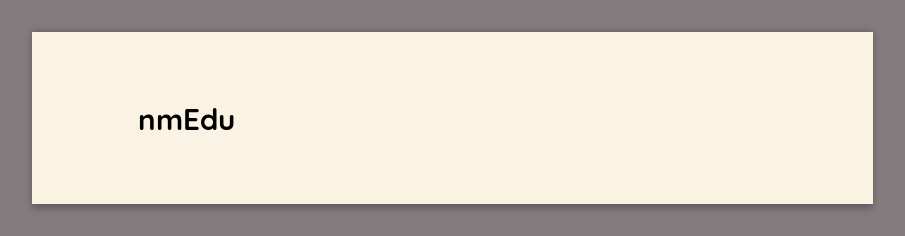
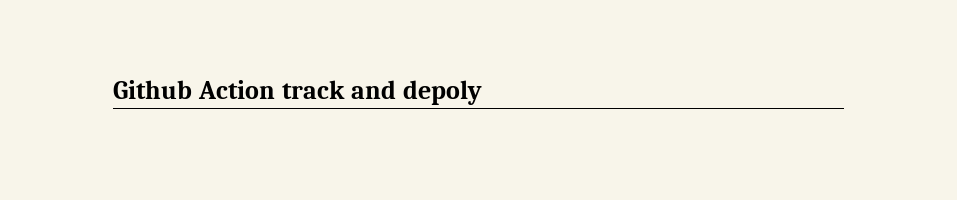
[138,108,235,130] nmEdu -> [113,80,482,105] Github Action track and depoly

